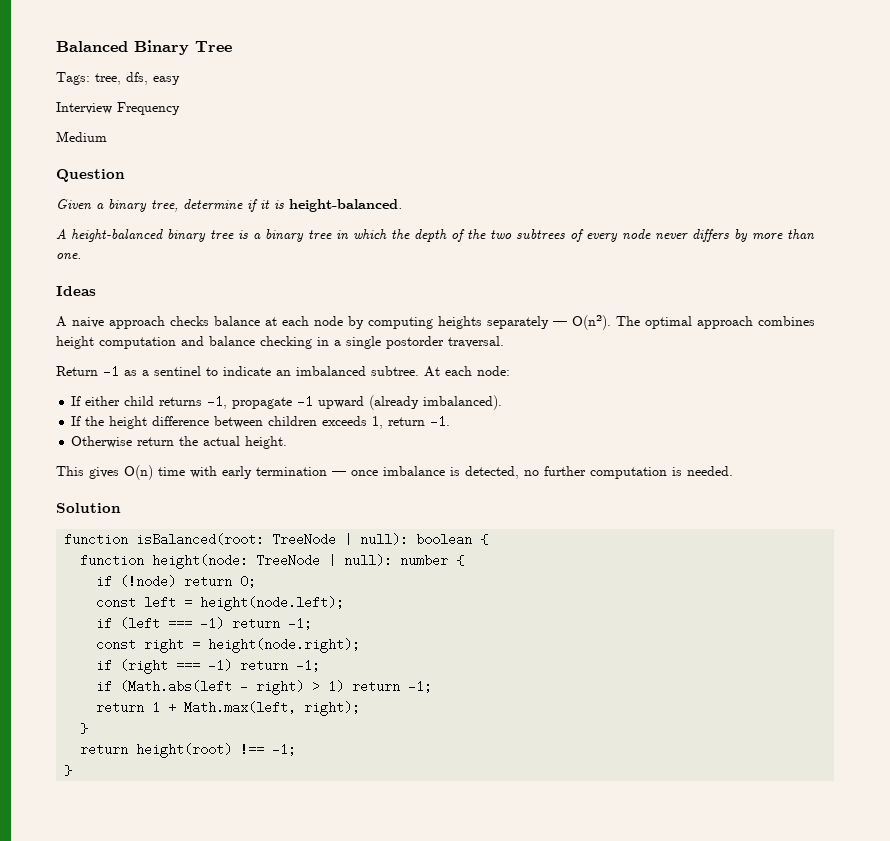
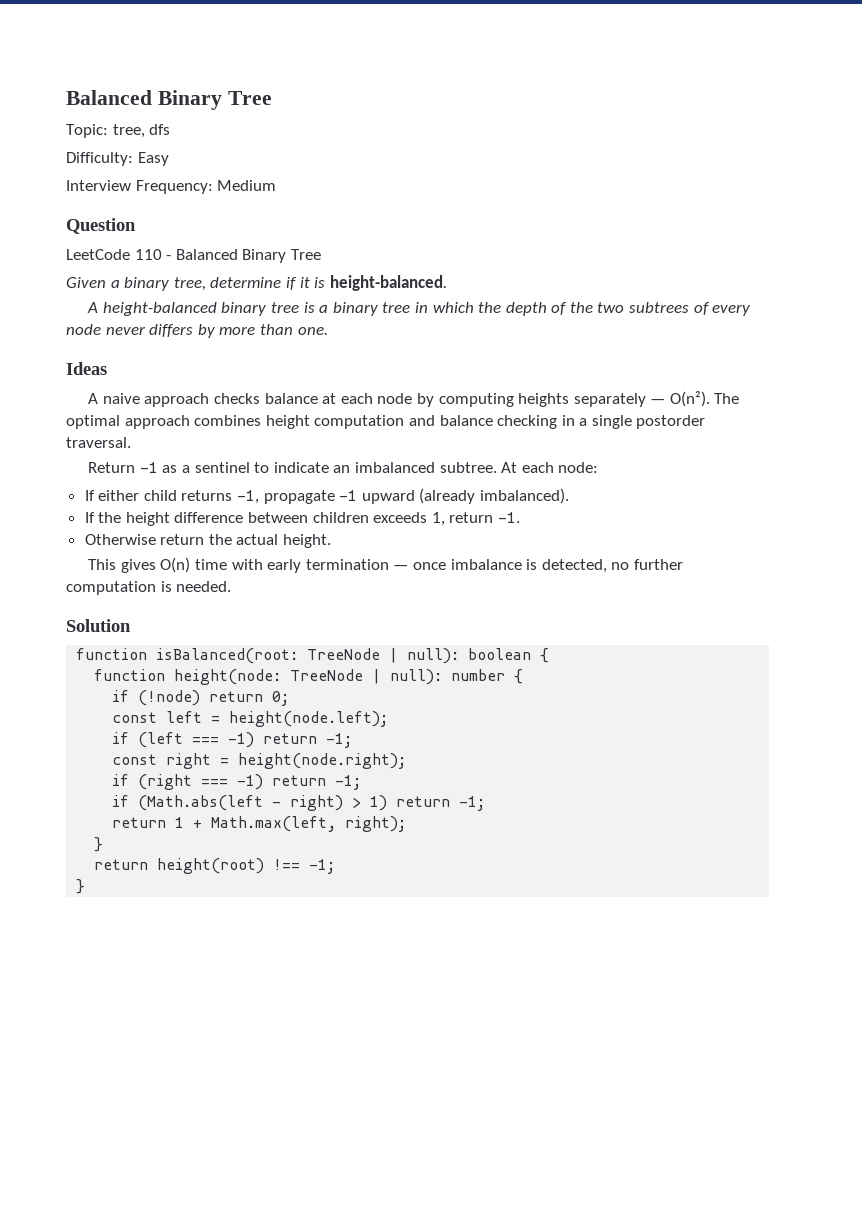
[56,40,232,55] [56,72,180,85] Balanced Binary Tree // Tags: tree, dfs, easy -> [66,90,272,110] [66,124,171,138] [66,152,169,166] Balanced Binary Tree // Topic: tree, dfs // Difficulty: Easy
[117,102,180,115] Frequency // -> [135,180,213,194] Frequency:
(125, 175) none -> [66,249,321,263] // LeetCode 110 - Balanced Binary Tree

